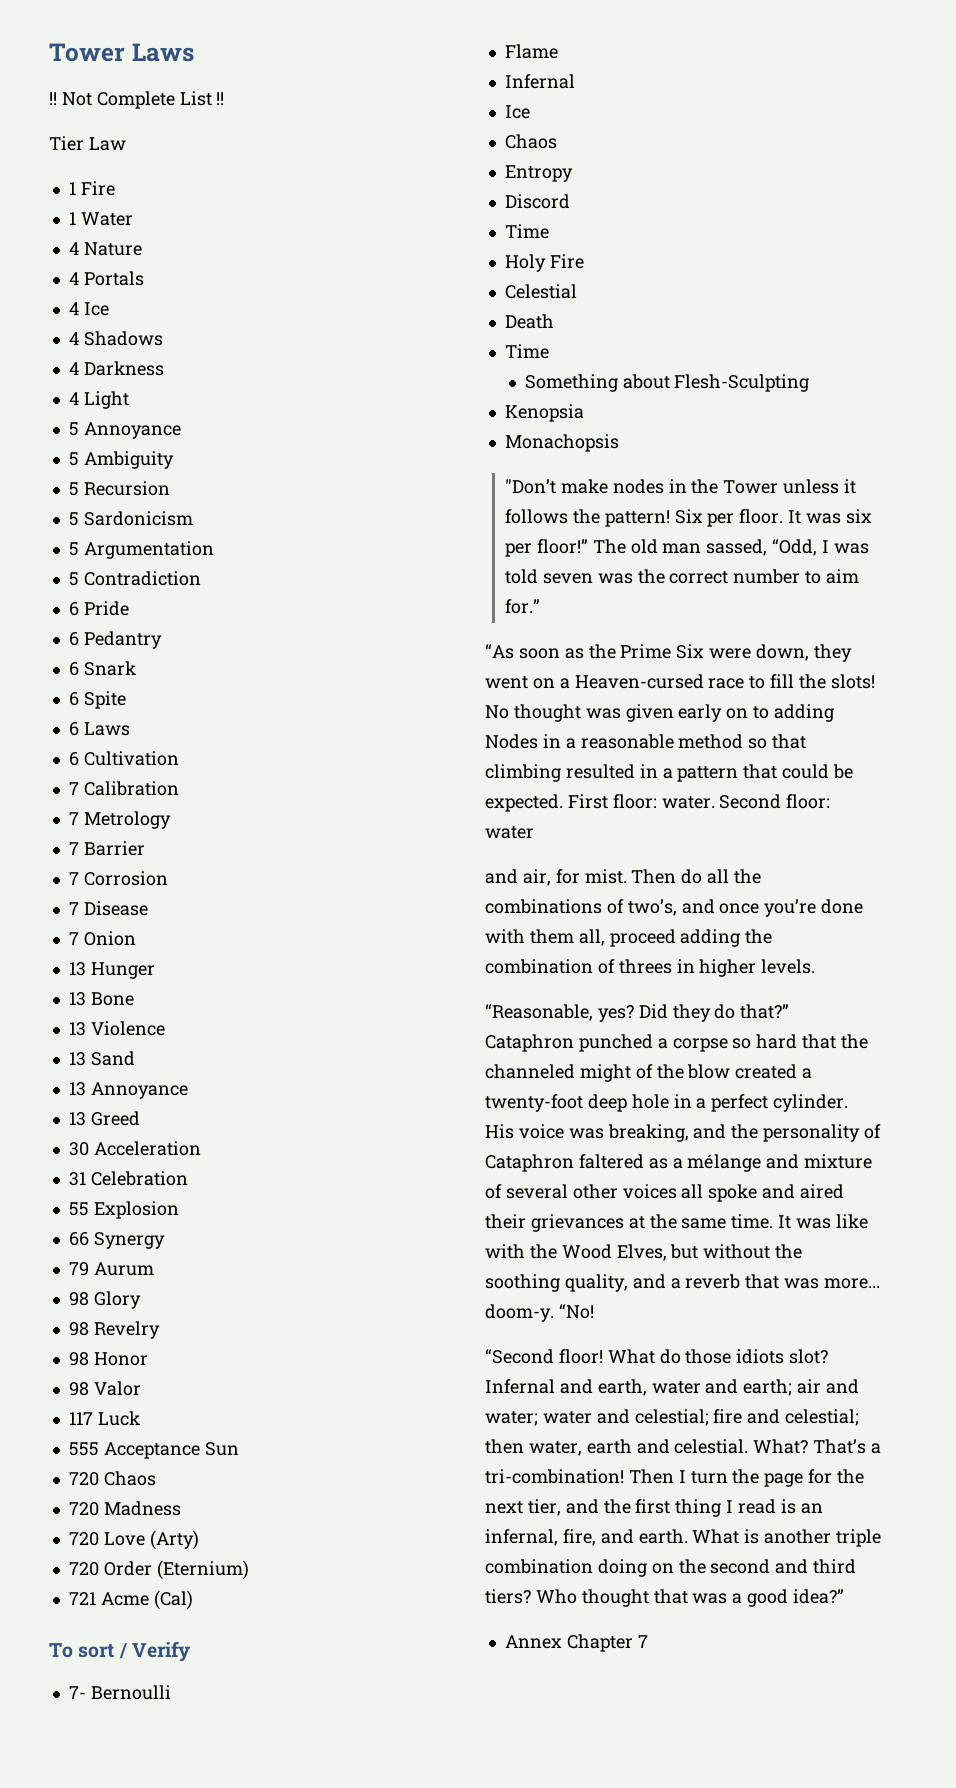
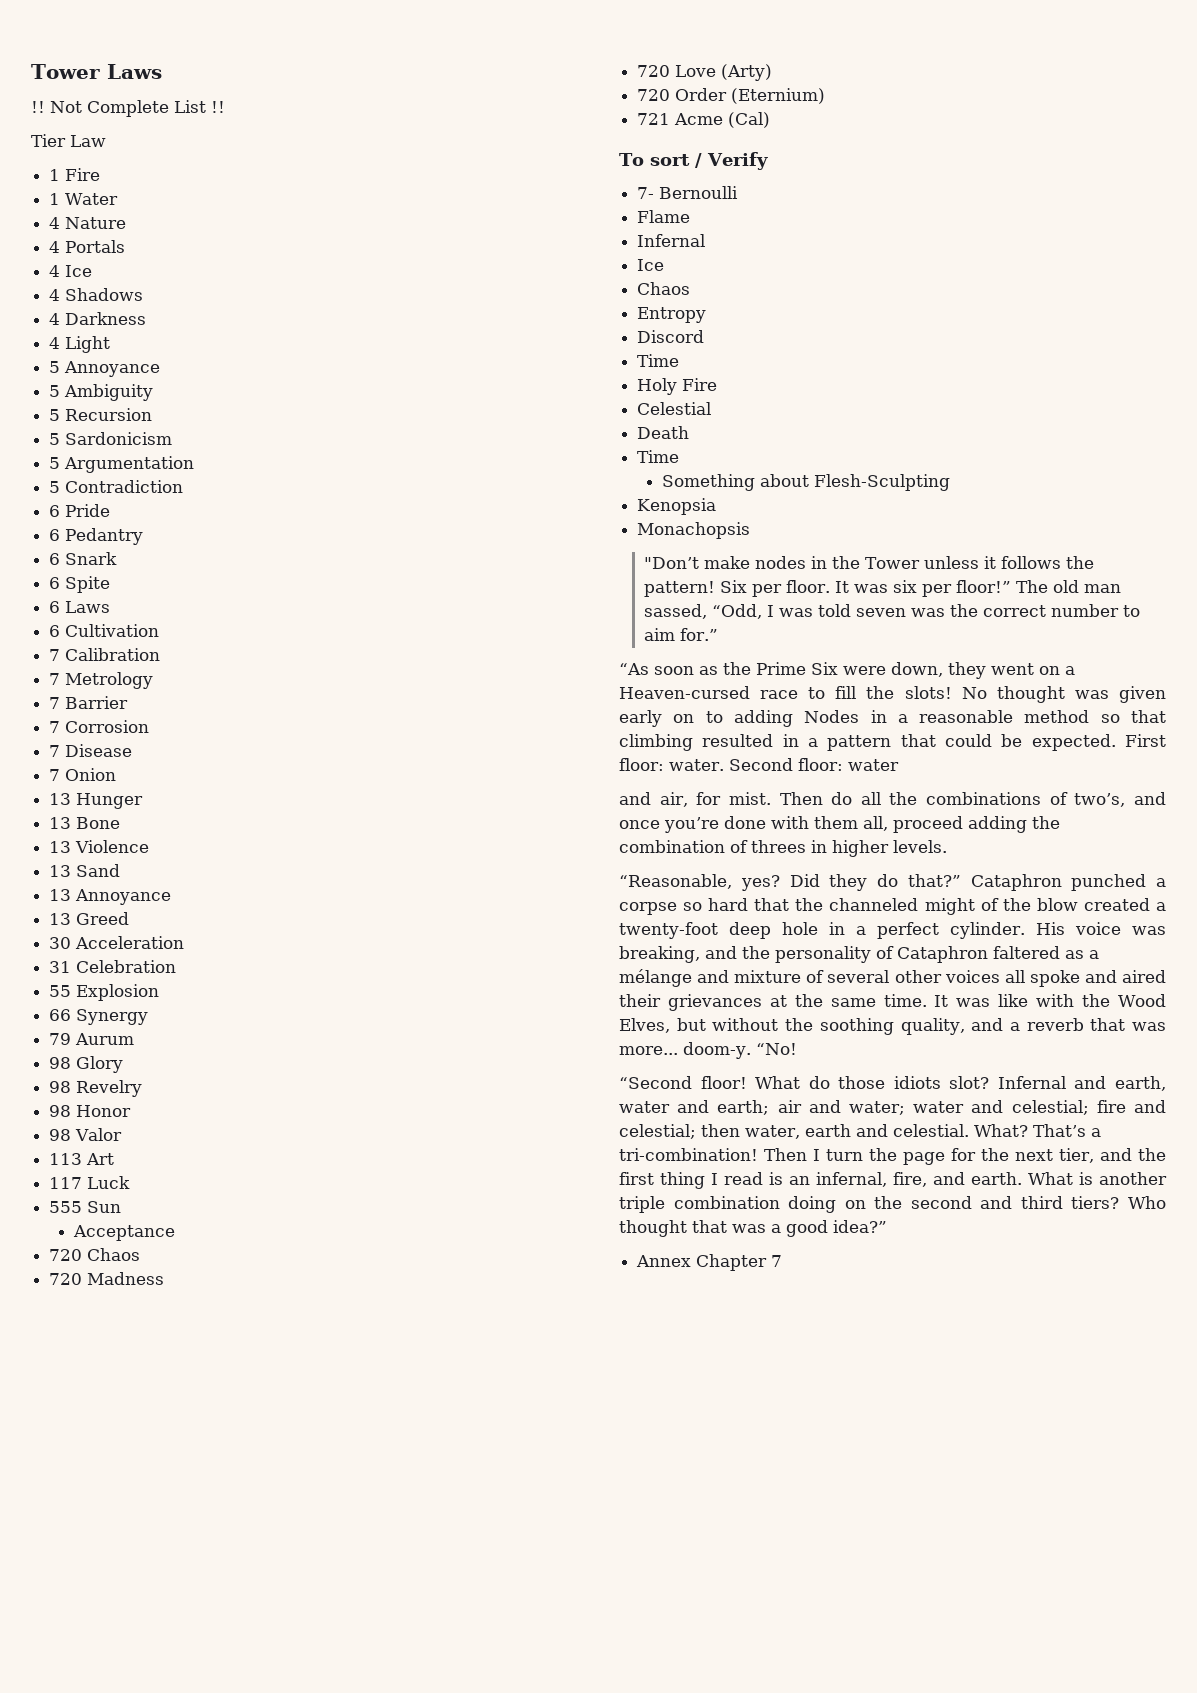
(141, 1388) none -> [49,1153,115,1165] // 113 Art
(99, 1449) none -> [87,1201,122,1213] Sun //
[204,1442,239,1456] Sun -> (176, 1233) none

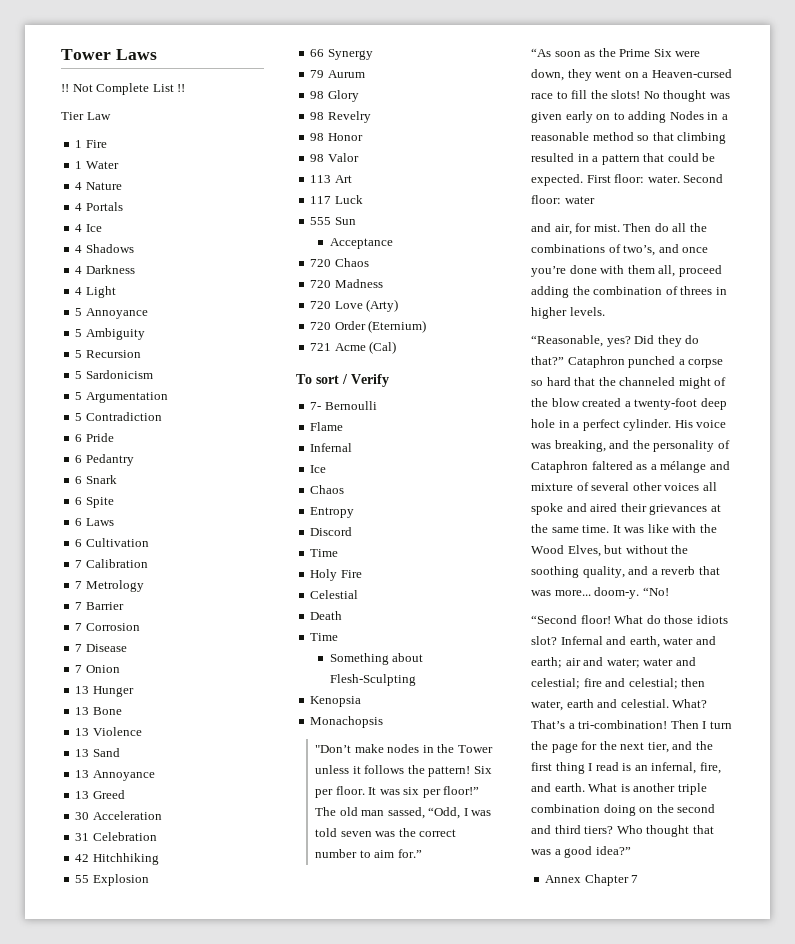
(177, 966) none -> [75,853,159,865] // 42 Hitchhiking

